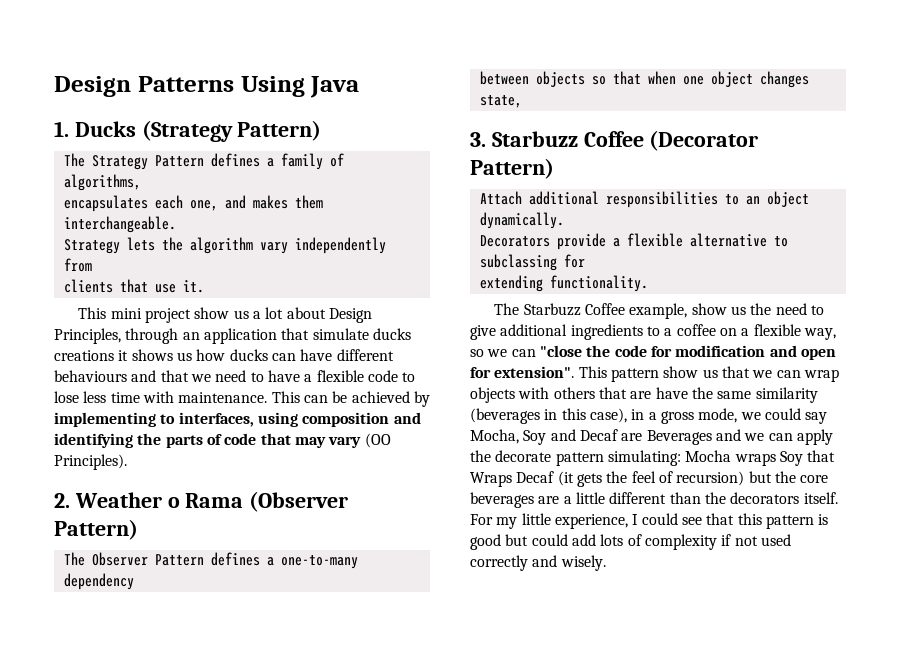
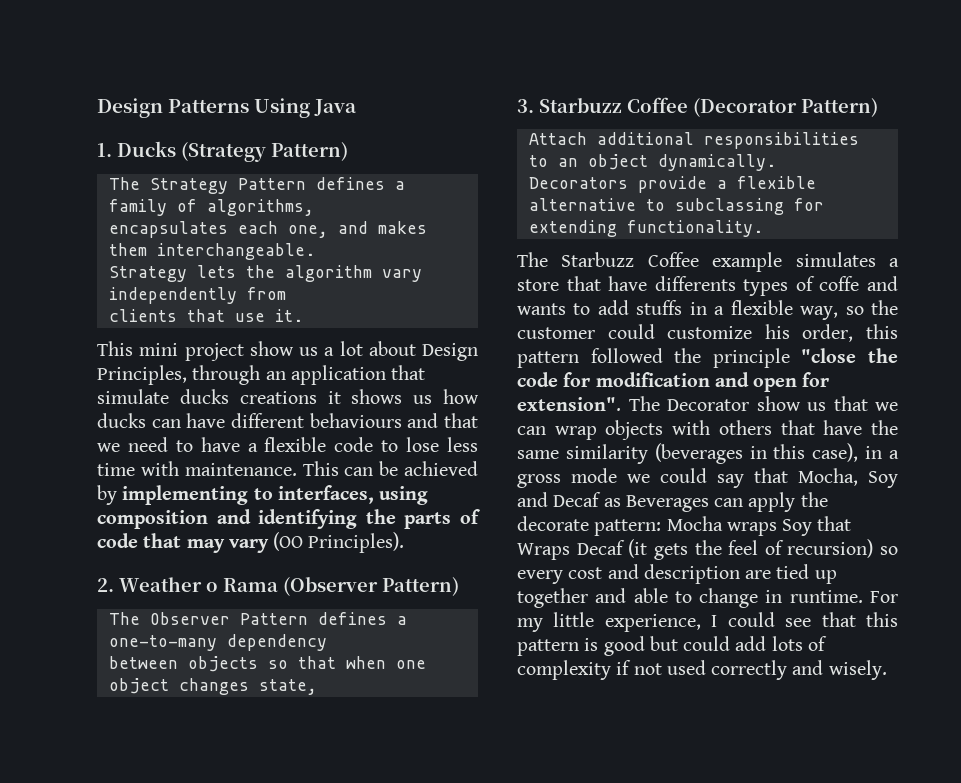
[629,303,824,319] [470,324,836,340] [470,349,536,357] example, show us the need to give additional ingredients to a coffee on a flexible way, so we can -> [712,252,899,272] [517,276,898,296] [517,300,898,320] [517,324,898,342] [517,348,790,368] example simulates a store that have differents types of coffe and wants to add stuffs in a flexible way, so the customer could customize his order, this pattern followed the principle
[578,366,659,382] This pattern -> [628,396,749,411] The Decorator
[630,391,652,399] are -> (815, 427) none
[698,408,738,423] mode, -> [571,468,617,483] mode
(828, 418) none -> [754,468,788,483] that
[621,429,765,445] are Beverages and we -> [603,495,709,512] as Beverages
[555,450,681,466] pattern simulating: -> [594,519,662,536] pattern:
[748,471,829,483] [470,492,838,508] but the core beverages are a little different than the decorators itself. -> [880,546,898,555] [517,564,837,584] [517,588,863,608] so every cost and description are tied up together and able to change in runtime.

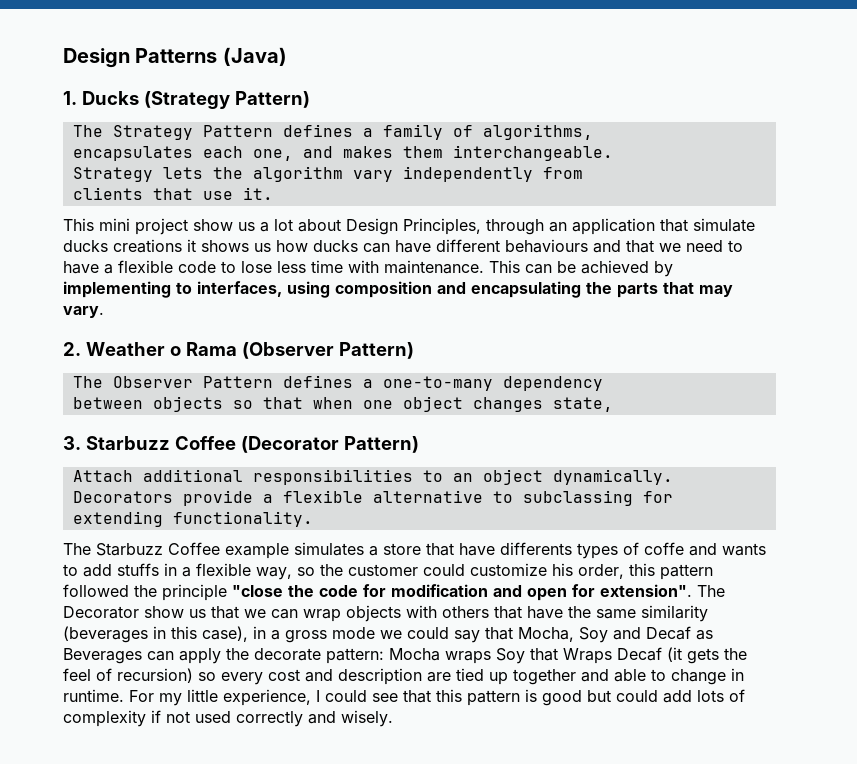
[254,98,358,118] Using Java -> [222,47,287,66] (Java)
[258,509,358,529] identifying -> [471,281,581,298] encapsulating
[460,509,481,524] [97,532,405,553] of code that may vary (OO Principles). -> [663,282,733,297] [63,306,104,318] that may vary.

